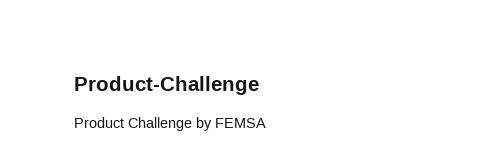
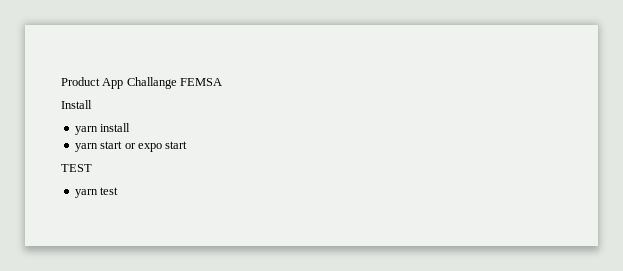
[74,76,259,95] [74,117,266,131] Product-Challenge // Product Challenge by FEMSA -> [61,77,223,89] [61,100,92,109] [74,123,131,135] [74,141,188,152] [61,164,92,172] [74,187,119,198] Product App Challange FEMSA // Install // yarn install // yarn start or expo start // TEST // yarn test

